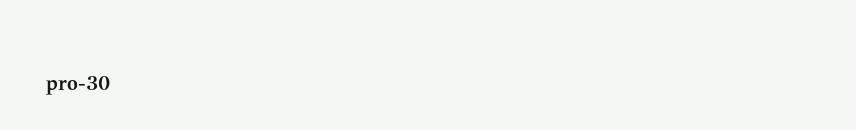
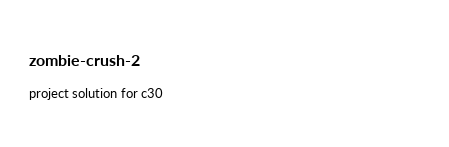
[46,76,110,95] pro-30 -> [29,55,140,66] [29,88,164,100] zombie-crush-2 // project solution for c30

